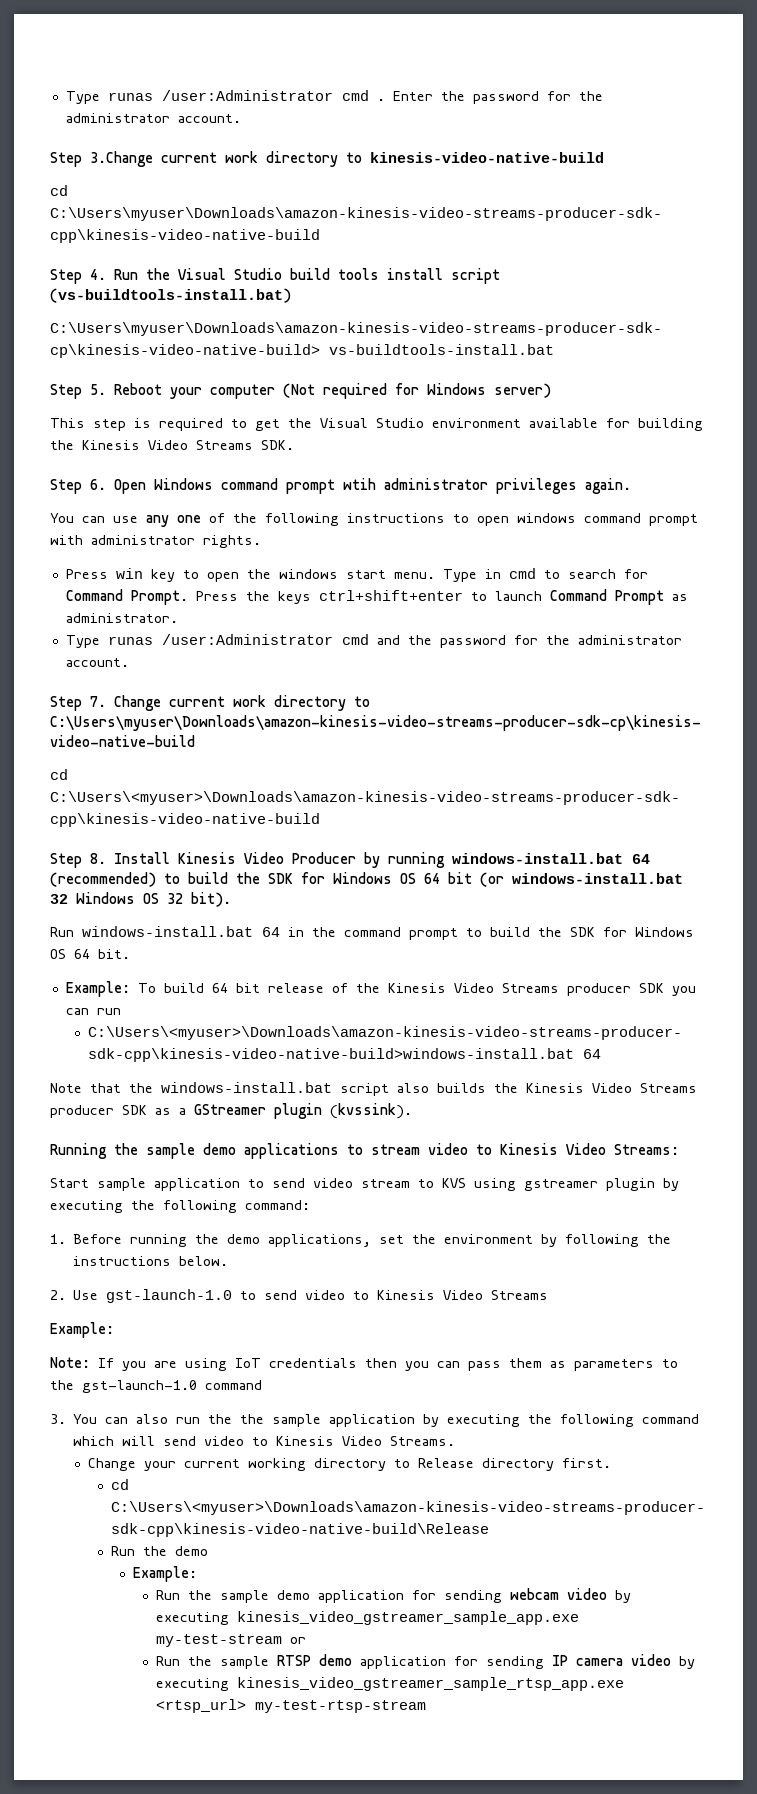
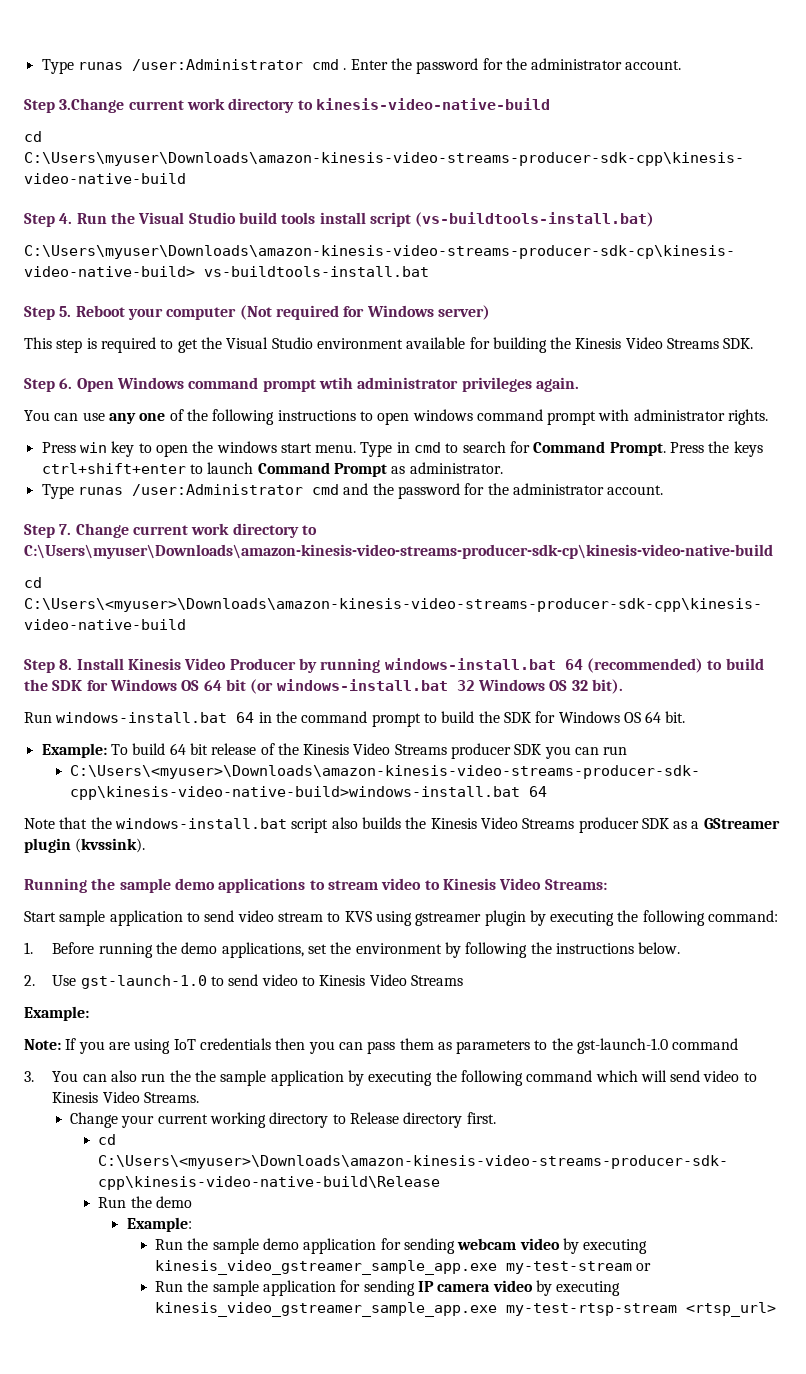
[276,1654,352,1666] RTSP demo -> (259, 1288) none
[236,1677,624,1691] [155,1699,426,1713] kinesis_video_gstreamer_sample_rtsp_app.exe <rtsp_url> my-test-rtsp-stream -> [155,1302,777,1317] kinesis_video_gstreamer_sample_app.exe my-test-rtsp-stream <rtsp_url>

